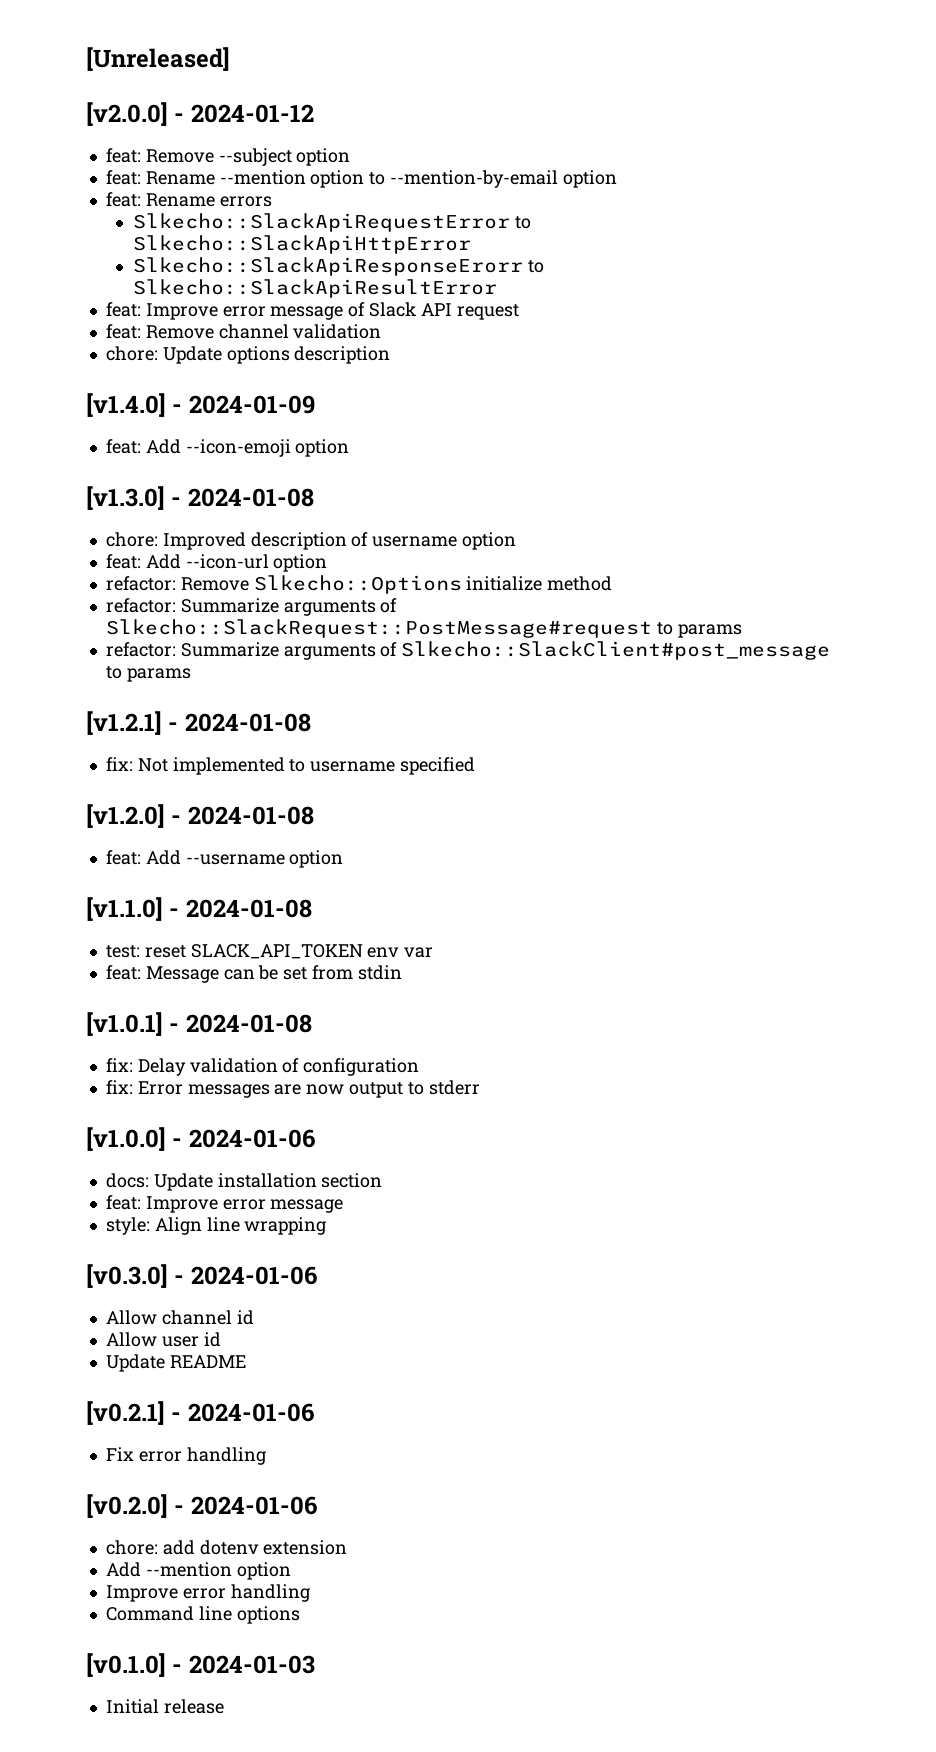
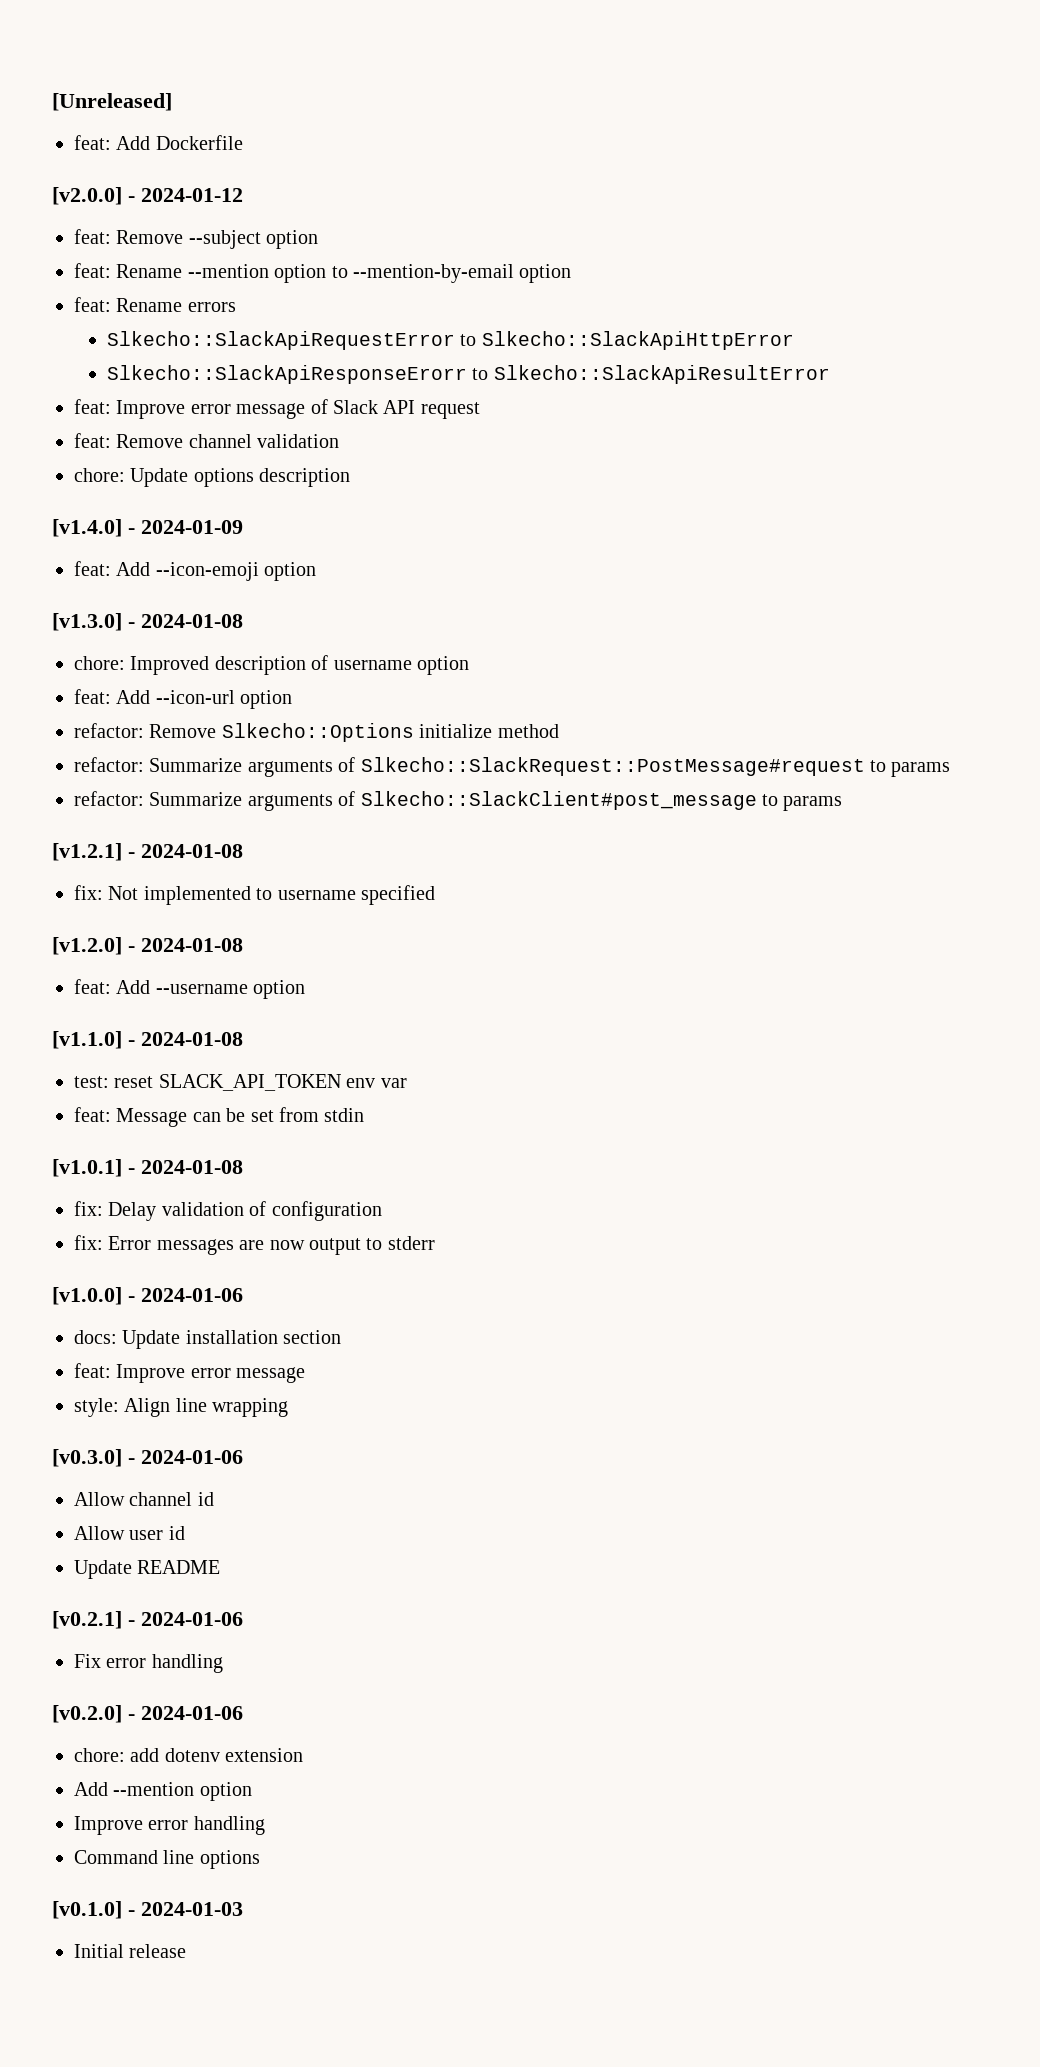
(230, 59) none -> [74,135,243,150] // feat: Add Dockerfile

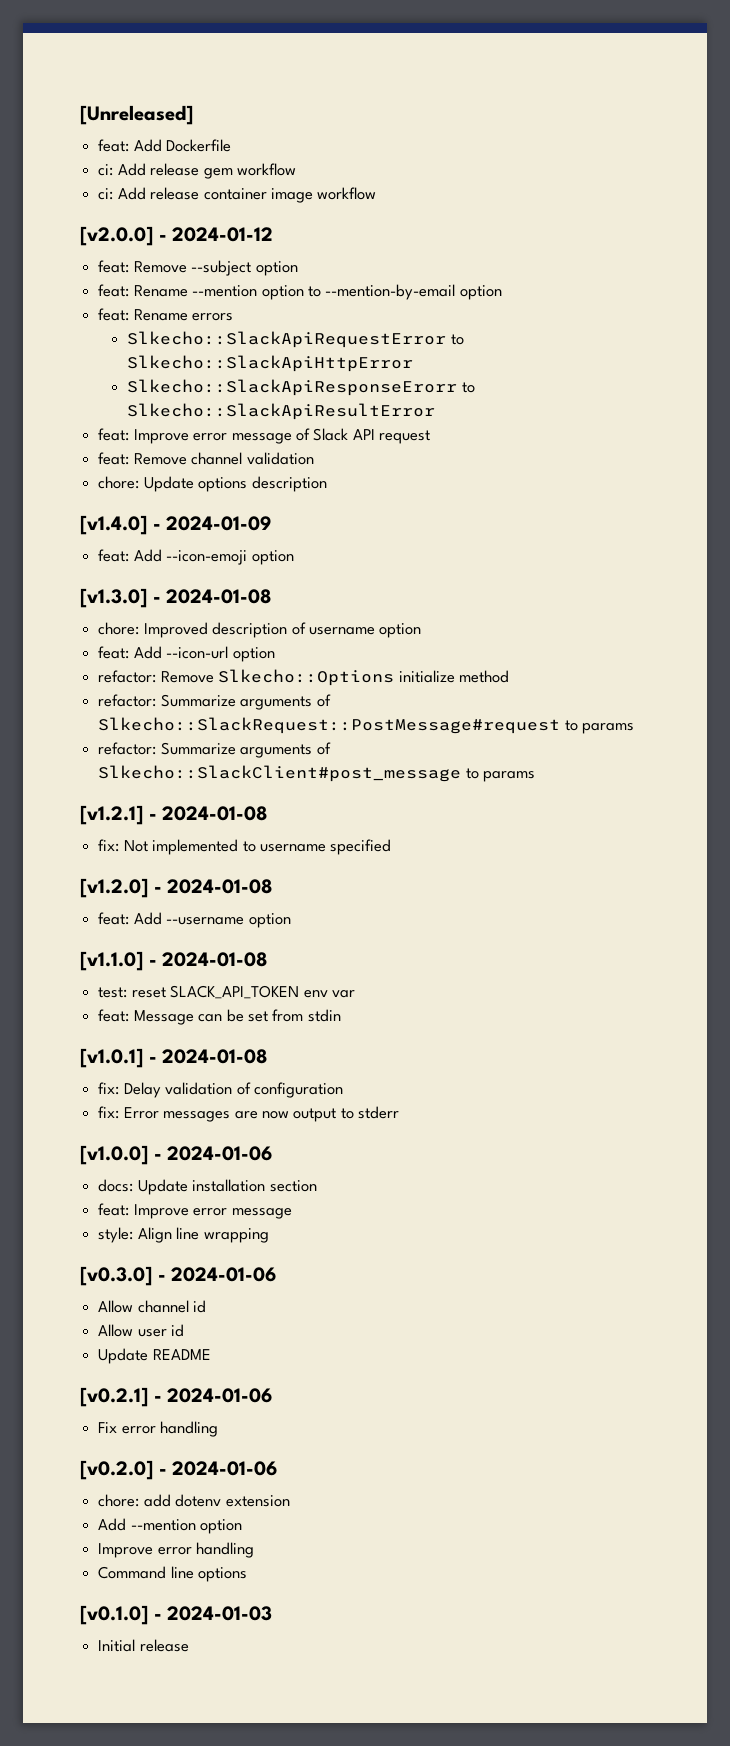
(243, 142) none -> [98,163,296,179] [98,187,377,203] // ci: Add release gem workflow // ci: Add release container image workflow

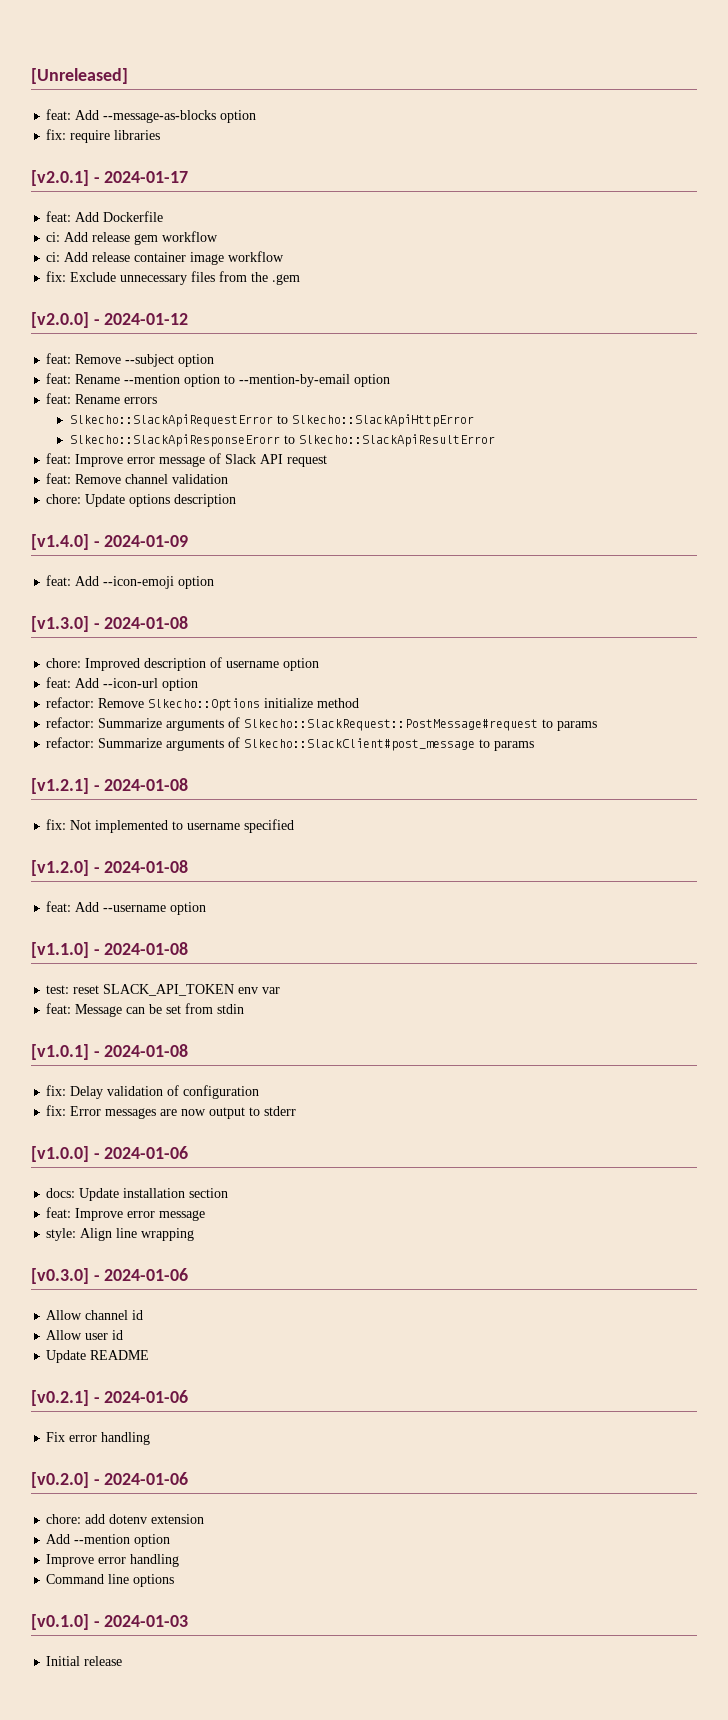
(193, 115) none -> [46,109,257,123] [46,129,161,143] [31,170,189,186] // feat: Add --message-as-blocks option // fix: require libraries // [v2.0.1] - 2024-01-17
(377, 193) none -> [46,271,301,285] // fix: Exclude unnecessary files from the .gem

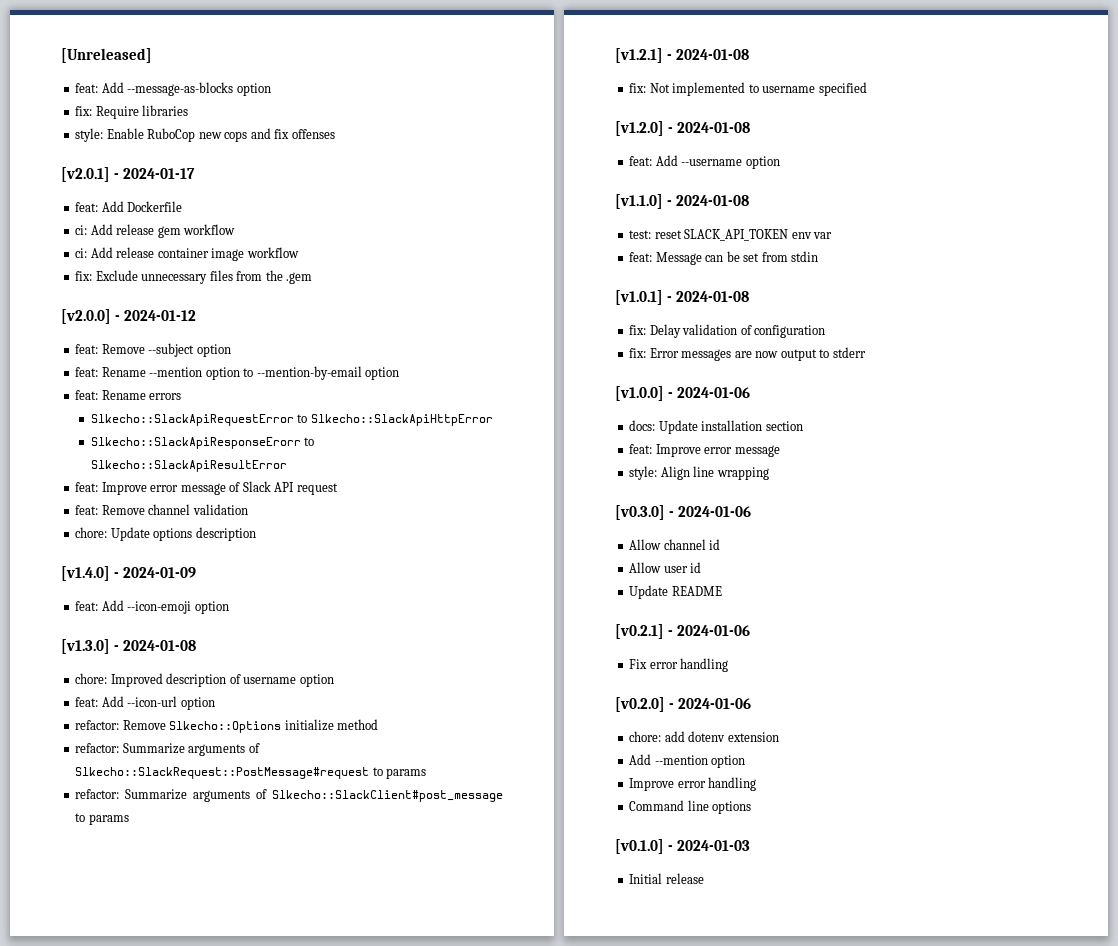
[70,130,111,143] require -> [95,106,139,119] Require
(161, 135) none -> [75,128,335,142] // style: Enable RuboCop new cops and fix offenses

